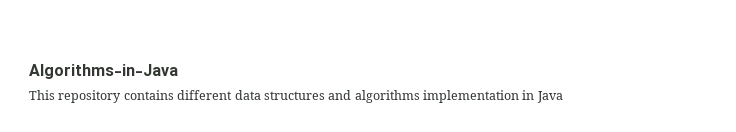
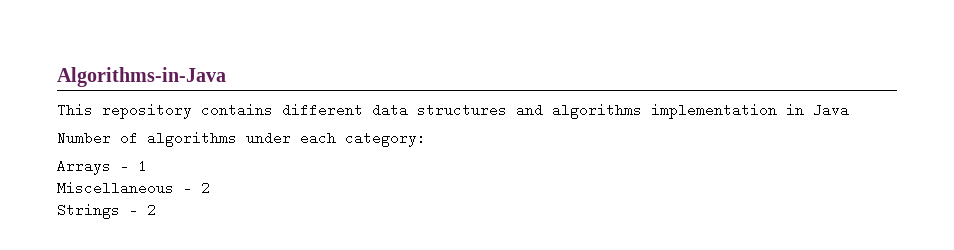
(563, 97) none -> [57,131,426,147] [57,159,147,175] [57,181,210,195] [57,203,156,219] // Number of algorithms under each category: // Arrays - 1 // Miscellaneous - 2 // Strings - 2

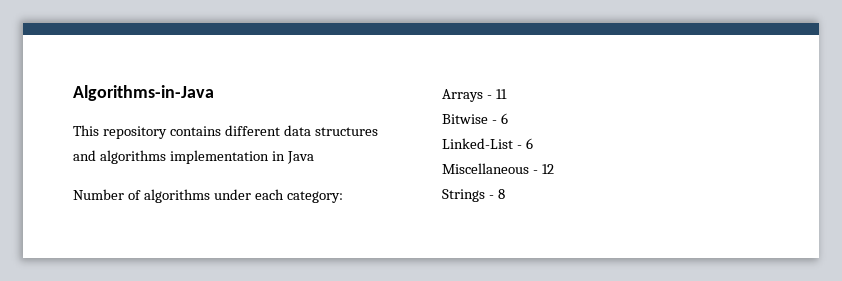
[138,159,147,173] 1 -> [495,89,507,99] [442,113,508,124] [442,138,533,149] 11 // Bitwise - 6 // Linked-List - 6
[201,181,210,195] 2 -> [541,164,554,174] 12
[147,203,156,217] 2 -> [497,189,505,199] 8

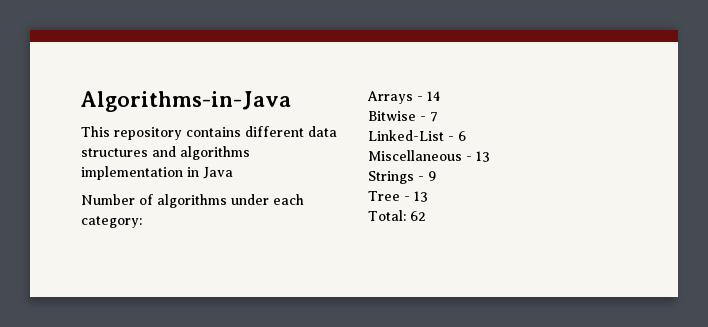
[495,89,507,99] 11 -> [427,91,440,101] 14
[500,113,508,124] 6 -> [430,112,438,122] 7
[541,164,554,174] 12 -> [476,151,490,162] 13
[497,189,505,199] 8 -> [428,171,436,181] [368,191,428,202] [368,210,426,221] 9 // Tree - 13 // Total: 62

